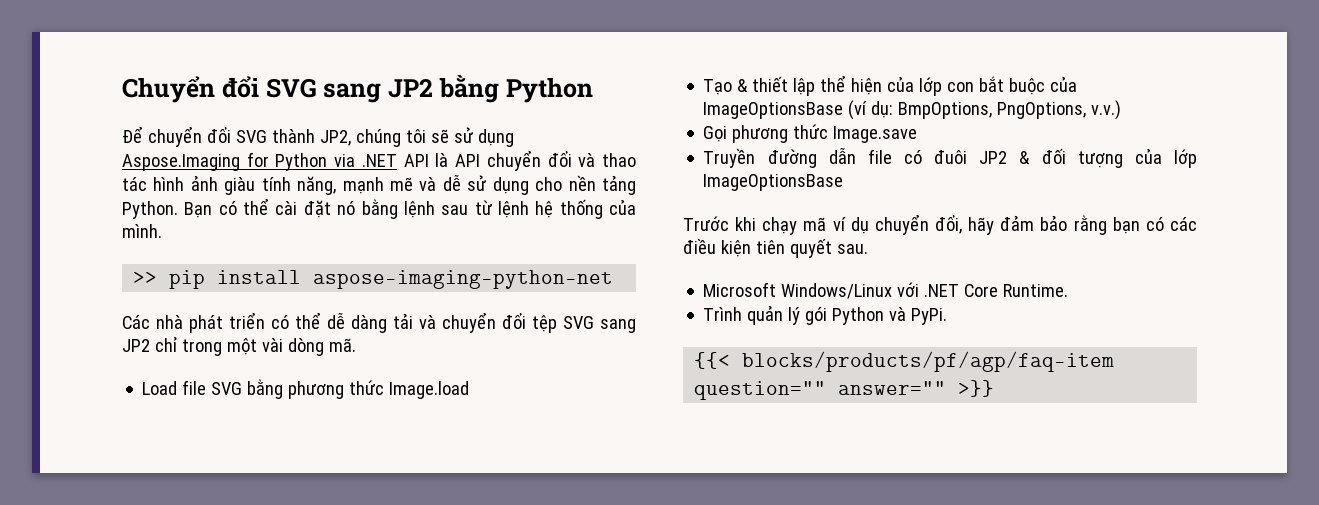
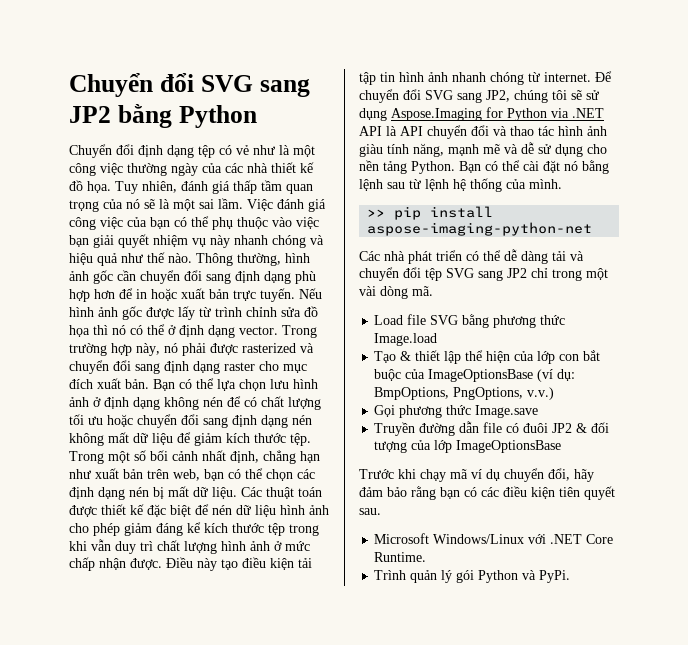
(593, 90) none -> [69,144,315,158] [69,162,314,176] [69,180,313,194] [69,198,326,212] [69,216,319,230] [69,234,324,248] [69,252,310,266] [69,270,316,284] [69,288,322,302] [69,306,318,320] [69,324,317,338] [69,343,314,356] [69,360,307,374] [69,378,318,391] [69,396,321,410] [69,414,312,428] [69,432,311,446] [69,450,320,464] [69,468,315,481] [69,486,322,500] [69,504,329,517] [69,522,319,536] [69,539,310,554] [69,557,312,571] [359,72,591,85] Chuyển đổi định dạng tệp có vẻ như là một công việc thường ngày của các nhà thiết kế đồ họa. Tuy nhiên, đánh giá thấp tầm quan trọng của nó sẽ là một sai lầm. Việc đánh giá công việc của bạn có thể phụ thuộc vào việc bạn giải quyết nhiệm vụ này nhanh chóng và hiệu quả như thế nào. Thông thường, hình ảnh gốc cần chuyển đổi sang định dạng phù hợp hơn để in hoặc xuất bản trực tuyến. Nếu hình ảnh gốc được lấy từ trình chỉnh sửa đồ họa thì nó có thể ở định dạng vector. Trong trường hợp này, nó phải được rasterized và chuyển đổi sang định dạng raster cho mục đích xuất bản. Bạn có thể lựa chọn lưu hình ảnh ở định dạng không nén để có chất lượng tối ưu hoặc chuyển đổi sang định dạng nén không mất dữ liệu để giảm kích thước tệp. Trong một số bối cảnh nhất định, chẳng hạn như xuất bản trên web, bạn có thể chọn các định dạng nén bị mất dữ liệu. Các thuật toán được thiết kế đặc biệt để nén dữ liệu hình ảnh cho phép giảm đáng kể kích thước tệp trong khi vẫn duy trì chất lượng hình ảnh ở mức chấp nhận được. Điều này tạo điều kiện tải tập tin hình ảnh nhanh chóng từ internet.
[271,129,315,143] thành -> [457,92,482,103] sang
[694,351,1115,372] [694,380,995,400] // {{< blocks/products/pf/agp/faq-item question="" answer="" >}} -> (571, 576) none

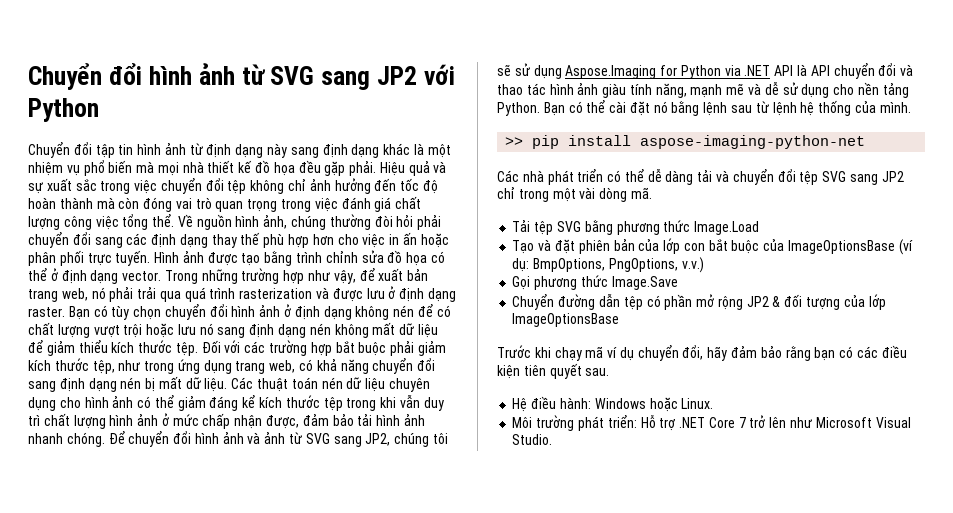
[69,72,310,97] [69,104,172,128] Chuyển đổi SVG sang JP2 bằng -> [28,63,456,90] Chuyển đổi hình ảnh từ SVG sang JP2 với
[138,145,315,158] [69,162,314,176] [69,180,313,194] [69,198,326,212] [69,216,319,230] [69,234,324,248] [69,252,310,266] [69,270,291,284] định dạng tệp có vẻ như là một công việc thường ngày của các nhà thiết kế đồ họa. Tuy nhiên, đánh giá thấp tầm quan trọng của nó sẽ là một sai lầm. Việc đánh giá công việc của bạn có thể phụ thuộc vào việc bạn giải quyết nhiệm vụ này nhanh chóng và hiệu quả như thế nào. Thông thường, hình ảnh gốc cần chuyển đổi sang định dạng -> [95,143,451,158] [28,160,447,176] [28,178,438,194] [28,196,422,212] [28,214,442,230] [28,232,261,248] tập tin hình ảnh từ định dạng này sang định dạng khác là một nhiệm vụ phổ biến mà mọi nhà thiết kế đồ họa đều gặp phải. Hiệu quả và sự xuất sắc trong việc chuyển đổi tệp không chỉ ảnh hưởng đến tốc độ hoàn thành mà còn đóng vai trò quan trọng trong việc đánh giá chất lượng công việc tổng thể. Về nguồn hình ảnh, chúng thường đòi hỏi phải chuyển đổi sang các định dạng thay thế
[119,288,322,302] [69,306,211,320] để in hoặc xuất bản trực tuyến. Nếu hình ảnh gốc được lấy từ -> [337,232,449,248] [28,250,293,266] cho việc in ấn hoặc phân phối trực tuyến. Hình ảnh được tạo bằng
[93,325,126,335] thì nó -> (428, 259) none
[69,343,314,356] [69,360,307,374] [69,378,289,391] trường hợp này, nó phải được rasterized và chuyển đổi sang định dạng raster cho mục đích xuất bản. Bạn có thể lựa chọn lưu -> [201,268,429,284] [28,286,456,302] [28,304,228,320] những trường hợp như vậy, để xuất bản trang web, nó phải trải qua quá trình rasterization và được lưu ở định dạng raster. Bạn có tùy chọn chuyển đổi
[69,414,199,428] tối ưu hoặc chuyển đổi -> [93,323,214,338] vượt trội hoặc lưu nó
(222, 439) none -> [78,340,108,353] thiểu
[69,450,320,464] [69,468,315,481] Trong một số bối cảnh nhất định, chẳng hạn như xuất bản trên web, bạn có thể chọn các -> [201,340,446,356] [28,358,436,374] [28,381,56,392] Đối với các trường hợp bắt buộc phải giảm kích thước tệp, như trong ứng dụng trang web, có khả năng chuyển đổi sang
[69,504,329,517] [69,523,120,536] được thiết kế đặc biệt để nén dữ liệu hình ảnh cho phép -> [321,377,430,392] [28,395,174,411] nén dữ liệu chuyên dụng cho hình ảnh có thể
[130,557,312,571] [359,71,612,85] [359,89,421,103] được. Điều này tạo điều kiện tải tập tin hình ảnh nhanh chóng từ internet. Để chuyển đổi -> [266,414,425,429] [28,431,304,447] được, đảm bảo tải hình ảnh nhanh chóng. Để chuyển đổi hình ảnh và ảnh từ
[374,314,427,325] Load file -> [512,220,554,235] Tải tệp
[374,333,438,346] Image.load -> [694,221,760,235] Image.Load
[400,350,511,364] & thiết lập thể hiện -> [538,239,635,254] và đặt phiên bản
[475,405,539,418] [374,421,549,436] Image.save // Truyền đường dẫn file có đuôi -> [611,276,678,290] [512,293,743,310] Image.Save // Chuyển đường dẫn tệp có phần mở rộng
[374,533,614,544] [374,552,427,562] [374,570,571,583] Microsoft Windows/Linux với .NET Core Runtime. // Trình quản lý gói Python và PyPi. -> [512,396,714,412] [512,414,911,431] [512,434,553,445] Hệ điều hành: Windows hoặc Linux. // Môi trường phát triển: Hỗ trợ .NET Core 7 trở lên như Microsoft Visual Studio.

